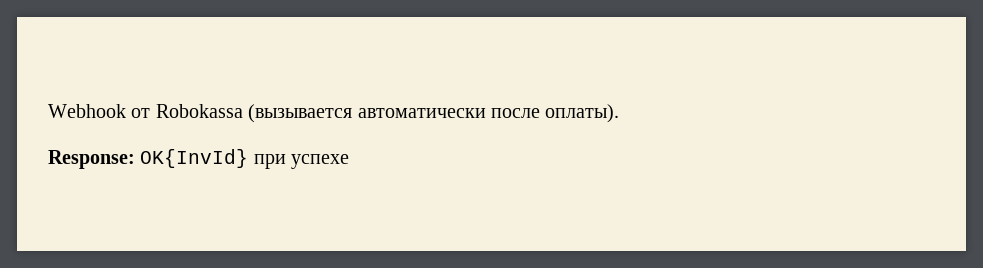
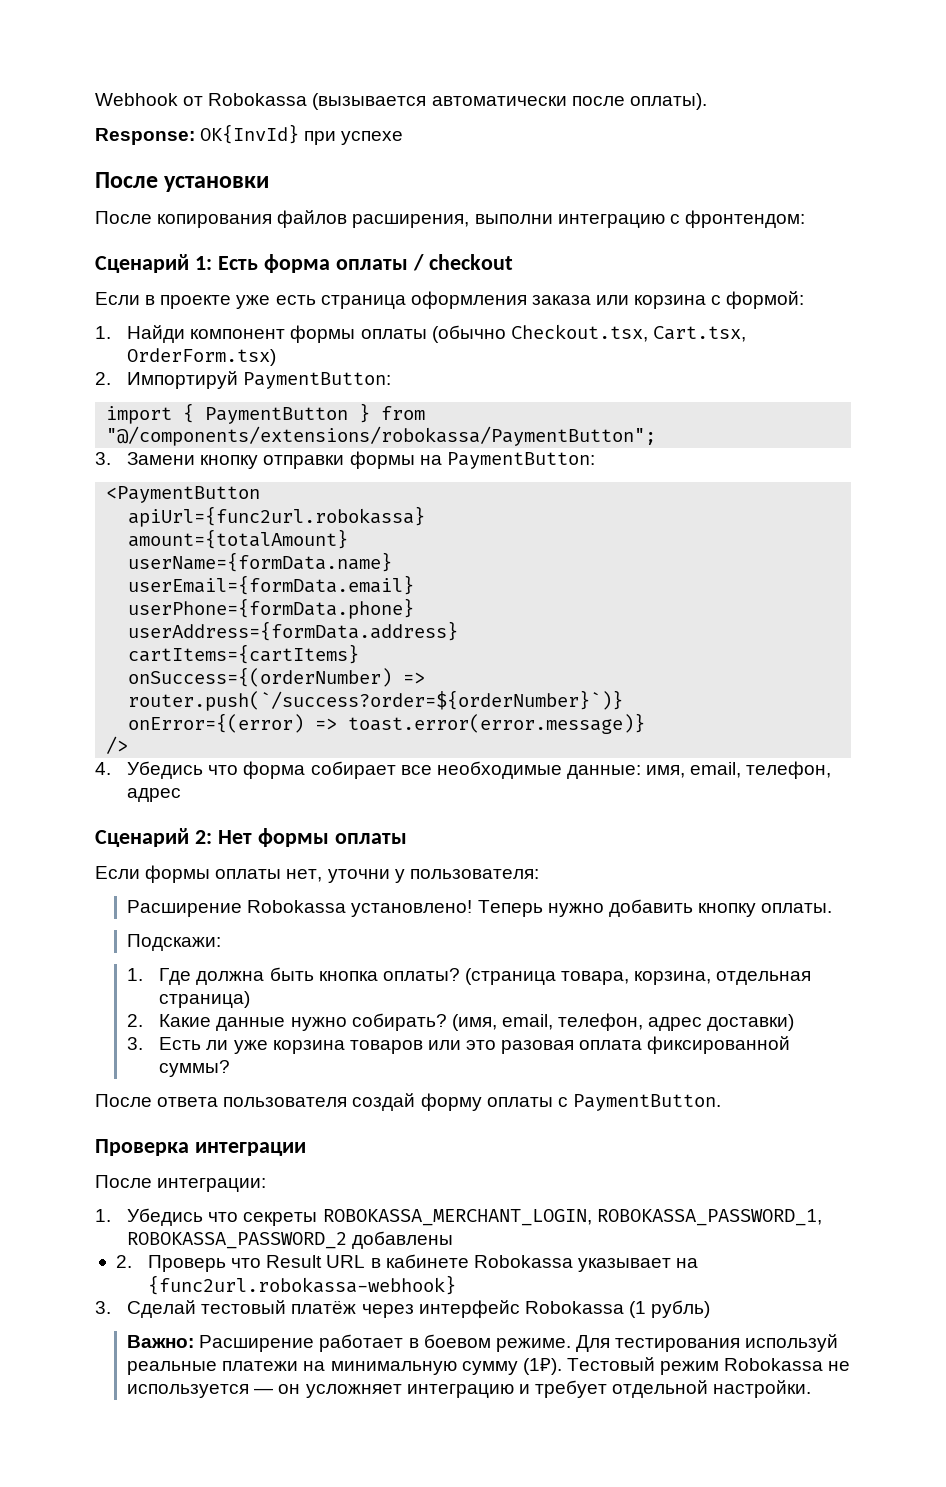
(350, 161) none -> [95,172,270,192] [95,210,805,228] [95,254,513,273] [95,291,805,309] [95,324,746,343] [127,348,277,366] [95,371,392,389] [106,403,426,424] [106,426,657,446] [95,451,595,469] [106,486,261,503] [128,506,426,527] [128,529,349,549] [128,552,393,572] [128,575,415,595] [128,598,415,619] [128,621,459,641] [128,644,360,664] [128,667,426,687] [128,690,624,711] [128,713,646,734] [106,736,129,754] [95,761,832,779] [127,788,182,802] [95,828,407,847] [95,865,539,883] [127,899,833,917] [127,934,222,951] [127,967,812,985] [159,991,251,1008] [127,1013,795,1031] [127,1036,791,1054] [159,1060,231,1077] [95,1093,721,1111] [95,1139,306,1156] [95,1175,267,1192] [95,1208,822,1226] [127,1231,454,1249] [115,1254,699,1272] [148,1275,457,1295] [95,1300,711,1318] [127,1334,839,1352] [127,1357,851,1375] [127,1380,812,1398] // После установки // После копирования файлов расширения, выполни интеграцию с фронтендом: // Сценарий 1: Есть форма оплаты / checkout // Если в проекте уже есть страница оформления заказа или корзина с формой: // 1. Найди компонент формы оплаты (обычно Checkout.tsx, Cart.tsx, OrderForm.tsx) // 2. Импортируй PaymentButton: // import { PaymentButton } from "@/components/extensions/robokassa/PaymentButton"; // 3. Замени кнопку отправки формы на PaymentButton: // <PaymentButton // apiUrl={func2url.robokassa} // amount={totalAmount} // userName={formData.name} // userEmail={formData.email} // userPhone={formData.phone} // userAddress={formData.address} // cartItems={cartItems} // onSuccess={(orderNumber) => router.push(`/success?order=${orderNumber}`)} // onError={(error) => toast.error(error.message)} // /> // 4. Убедись что форма собирает все необходимые данные: имя, email, телефон, адрес // Сценарий 2: Нет формы оплаты // Если формы оплаты нет, уточни у пользователя: // Расширение Robokassa установлено! Теперь нужно добавить кнопку оплаты. // Подскажи: // 1. Где должна быть кнопка оплаты? (страница товара, корзина, отдельная страница) // 2. Какие данные нужно собирать? (имя, email, телефон, адрес доставки) // 3. Есть ли уже корзина товаров или это разовая оплата фиксированной суммы? // После ответа пользователя создай форму оплаты с PaymentButton. // Проверка интеграции // После интеграции: // 1. Убедись что секреты ROBOKASSA_MERCHANT_LOGIN, ROBOKASSA_PASSWORD_1, ROBOKASSA_PASSWORD_2 добавлены // 2. Проверь что Result URL в кабинете Robokassa указывает на {func2url.robokassa-webhook} // 3. Сделай тестовый платёж через интерфейс Robokassa (1 рубль) // Важно: Расширение работает в боевом режиме. Для тестирования используй реальные платежи на минимальную сумму (1₽). Тестовый режим Robokassa не используется — он усложняет интеграцию и требует отдельной настройки.

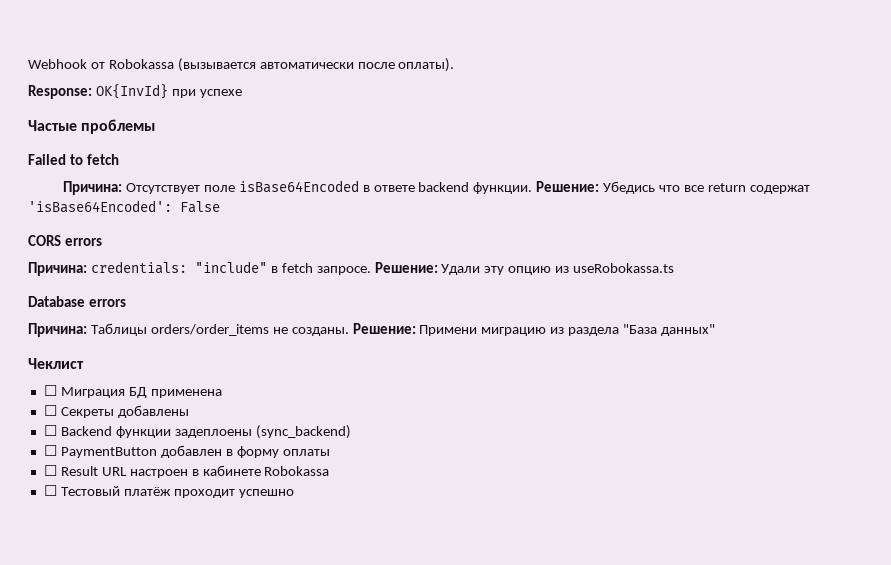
[95,172,270,192] [95,210,805,228] [95,254,513,273] [95,291,805,309] [95,324,746,343] [127,348,277,366] [95,371,392,389] [106,403,426,424] [106,426,657,446] [95,451,595,469] [106,486,261,503] [128,506,426,527] [128,529,349,549] [128,552,393,572] [128,575,415,595] [128,598,415,619] [128,621,459,641] [128,644,360,664] [128,667,426,687] [128,690,624,711] [128,713,646,734] [106,736,129,754] [95,761,832,779] [127,788,182,802] [95,828,407,847] [95,865,539,883] [127,899,833,917] [127,934,222,951] [127,967,812,985] [159,991,251,1008] [127,1013,795,1031] [127,1036,791,1054] [159,1060,231,1077] [95,1093,721,1111] [95,1139,306,1156] [95,1175,267,1192] [95,1208,822,1226] [127,1231,454,1249] [115,1255,262,1272] После установки // После копирования файлов расширения, выполни интеграцию с фронтендом: // Сценарий 1: Есть форма оплаты / checkout // Если в проекте уже есть страница оформления заказа или корзина с формой: // 1. Найди компонент формы оплаты (обычно Checkout.tsx, Cart.tsx, OrderForm.tsx) // 2. Импортируй PaymentButton: // import { PaymentButton } from "@/components/extensions/robokassa/PaymentButton"; // 3. Замени кнопку отправки формы на PaymentButton: // <PaymentButton // apiUrl={func2url.robokassa} // amount={totalAmount} // userName={formData.name} // userEmail={formData.email} // userPhone={formData.phone} // userAddress={formData.address} // cartItems={cartItems} // onSuccess={(orderNumber) => router.push(`/success?order=${orderNumber}`)} // onError={(error) => toast.error(error.message)} // /> // 4. Убедись что форма собирает все необходимые данные: имя, email, телефон, адрес // Сценарий 2: Нет формы оплаты // Если формы оплаты нет, уточни у пользователя: // Расширение Robokassa установлено! Теперь нужно добавить кнопку оплаты. // Подскажи: // 1. Где должна быть кнопка оплаты? (страница товара, корзина, отдельная страница) // 2. Какие данные нужно собирать? (имя, email, телефон, адрес доставки) // 3. Есть ли уже корзина товаров или это разовая оплата фиксированной суммы? // После ответа пользователя создай форму оплаты с PaymentButton. // Проверка интеграции // После интеграции: // 1. Убедись что секреты ROBOKASSA_MERCHANT_LOGIN, ROBOKASSA_PASSWORD_1, ROBOKASSA_PASSWORD_2 добавлены // 2. Проверь что -> [28,119,156,134] [28,154,120,165] [62,180,810,195] [28,200,220,213] [28,235,103,246] [28,261,675,276] [28,296,127,307] [28,323,716,337] [28,358,84,369] [43,385,222,398] [43,405,189,418] [43,425,351,439] [43,445,330,458] [43,465,57,476] Частые проблемы // Failed to fetch // Причина: Отсутствует поле isBase64Encoded в ответе backend функции. Решение: Убедись что все return содержат 'isBase64Encoded': False // CORS errors // Причина: credentials: "include" в fetch запросе. Решение: Удали эту опцию из useRobokassa.ts // Database errors // Причина: Таблицы orders/order_items не созданы. Решение: Примени миграцию из раздела "База данных" // Чеклист // ☐ Миграция БД применена // ☐ Секреты добавлены // ☐ Backend функции задеплоены (sync_backend) // ☐ PaymentButton добавлен в форму оплаты // ☐
(366, 1261) none -> [129,469,188,478] настроен
[577,1258,699,1272] [148,1275,457,1295] [95,1300,711,1318] [127,1334,839,1352] [127,1357,851,1375] [127,1380,812,1398] указывает на {func2url.robokassa-webhook} // 3. Сделай тестовый платёж через интерфейс Robokassa (1 рубль) // Важно: Расширение работает в боевом режиме. Для тестирования используй реальные платежи на минимальную сумму (1₽). Тестовый режим Robokassa не используется — он усложняет интеграцию и требует отдельной настройки. -> [43,485,294,498] // ☐ Тестовый платёж проходит успешно

